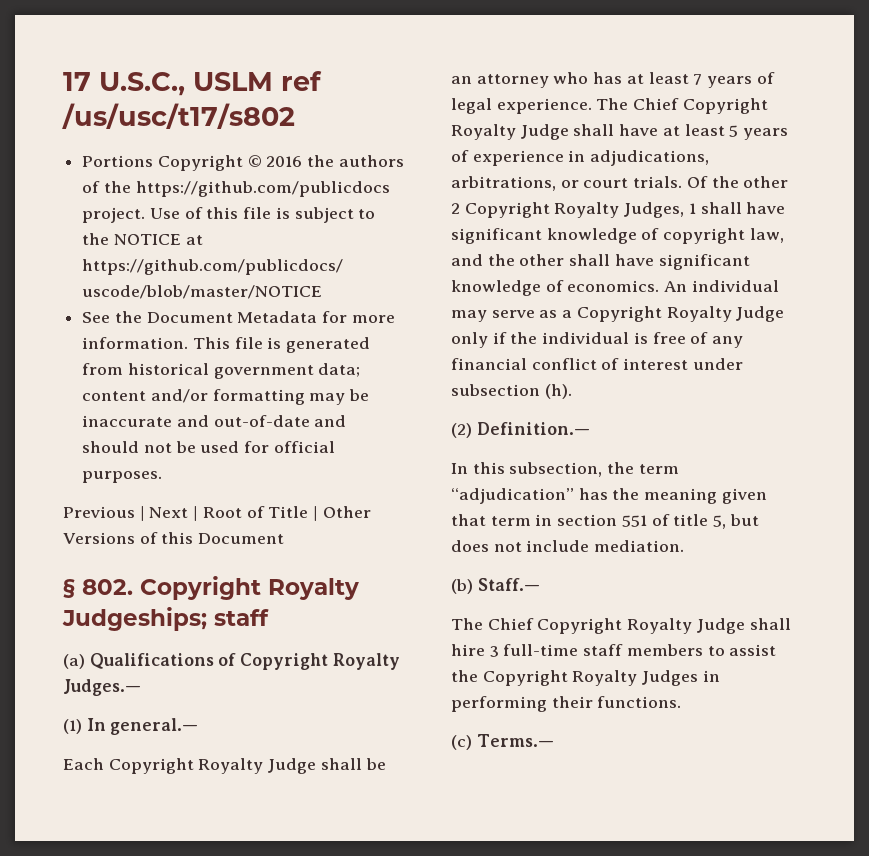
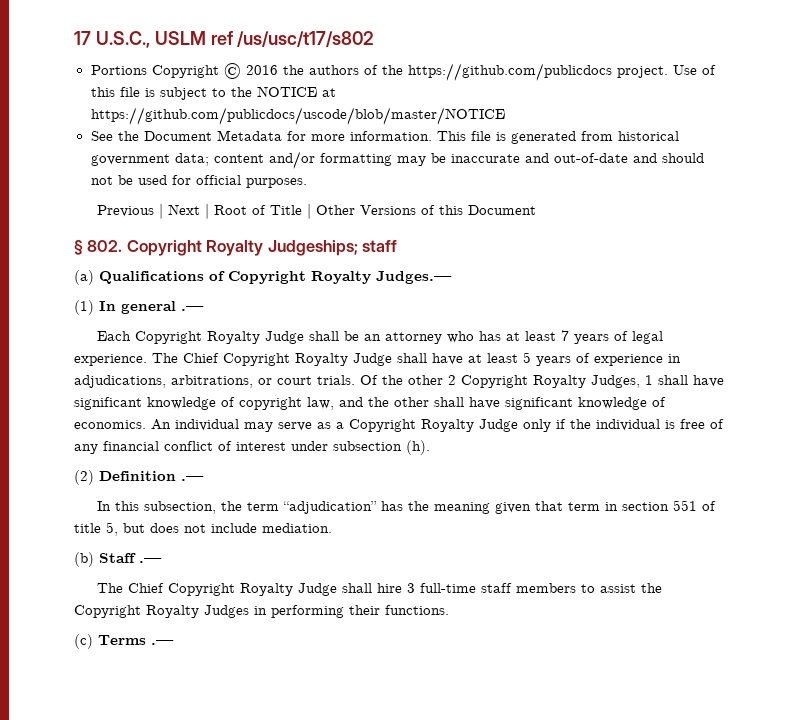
[110,718,199,735] general.— -> [121,301,204,314] general .—
[476,422,590,435] Definition.— -> [99,471,204,481] Definition .—
[477,578,540,591] Staff.— -> [99,553,162,563] Staff .—
[476,734,554,747] Terms.— -> [98,635,174,645] Terms .—

